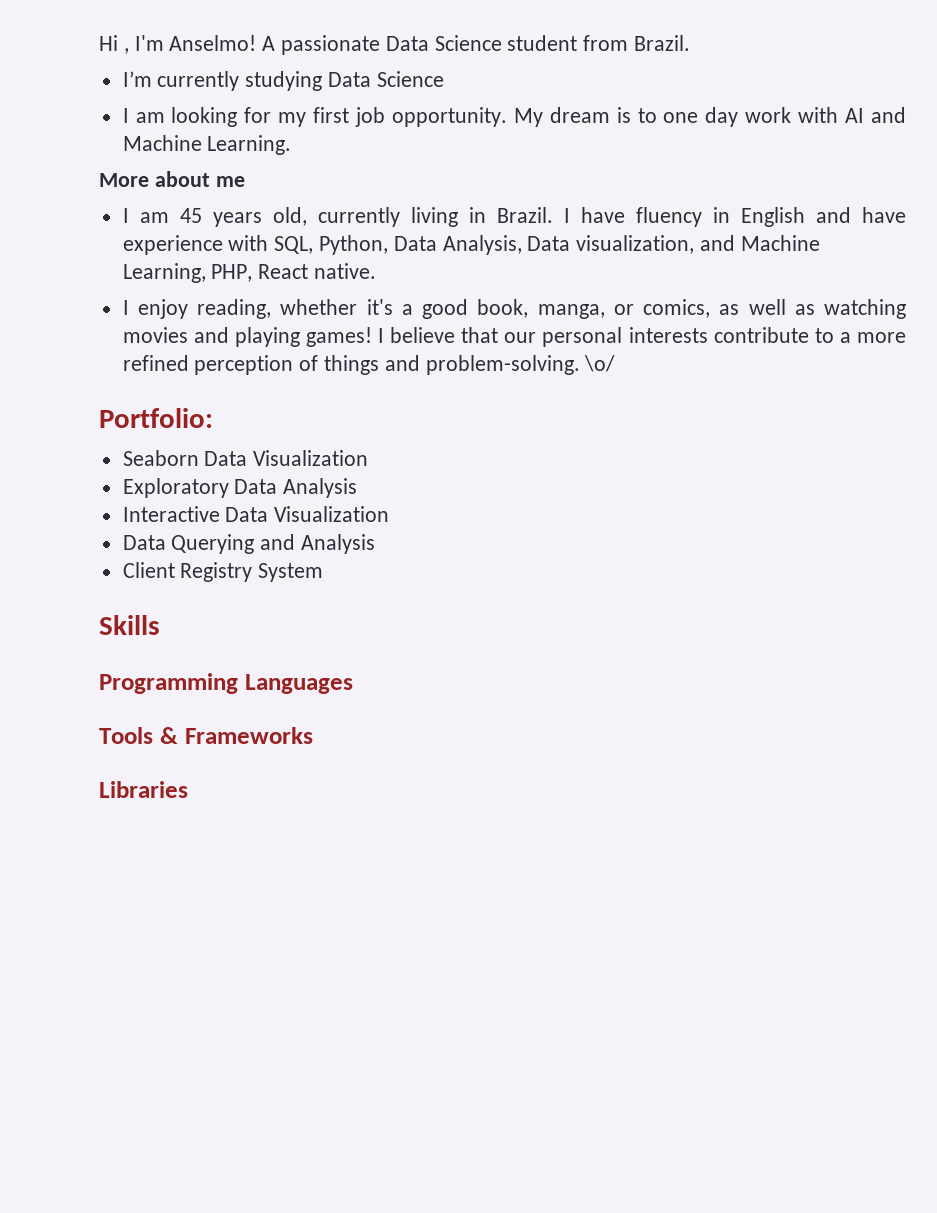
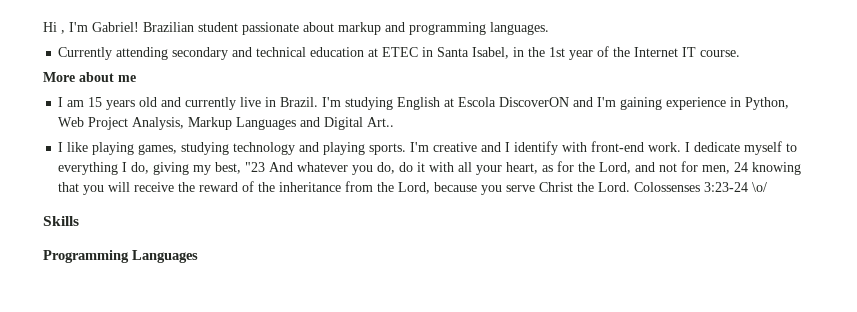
[169,35,691,55] [122,71,444,91] [122,107,906,127] [122,135,292,155] Anselmo! A passionate Data Science student from Brazil. // I’m currently studying Data Science // I am looking for my first job opportunity. My dream is to one day work with AI and Machine Learning. -> [92,22,549,35] [58,46,741,60] Gabriel! Brazilian student passionate about markup and programming languages. // Currently attending secondary and technical education at ETEC in Santa Isabel, in the 1st year of the Internet IT course.
[179,207,906,227] [122,235,820,255] [122,263,377,283] [122,299,907,319] [122,327,906,347] [122,355,616,375] [99,408,213,428] [122,450,369,466] [122,478,358,498] [122,506,390,522] [122,534,376,554] [122,562,324,582] 45 years old, currently living in Brazil. I have fluency in English and have experience with SQL, Python, Data Analysis, Data visualization, and Machine Learning, PHP, React native. // I enjoy reading, whether it's a good book, manga, or comics, as well as watching movies and playing games! I believe that our personal interests contribute to a more refined perception of things and problem-solving. \o/ // Portfolio: // Seaborn Data Visualization // Exploratory Data Analysis // Interactive Data Visualization // Data Querying and Analysis // Client Registry System -> [88,97,790,110] [58,117,395,130] [58,141,798,155] [58,161,802,175] [58,181,768,195] 15 years old and currently live in Brazil. I'm studying English at Escola DiscoverON and I'm gaining experience in Python, Web Project Analysis, Markup Languages and Digital Art.. // I like playing games, studying technology and playing sports. I'm creative and I identify with front-end work. I dedicate myself to everything I do, giving my best, "23 And whatever you do, do it with all your heart, as for the Lord, and not for men, 24 knowing that you will receive the reward of the inheritance from the Lord, because you serve Christ the Lord. Colossenses 3:23-24 \o/
[99,727,313,744] [99,781,188,798] // Tools & Frameworks // Libraries -> (198, 256) none

